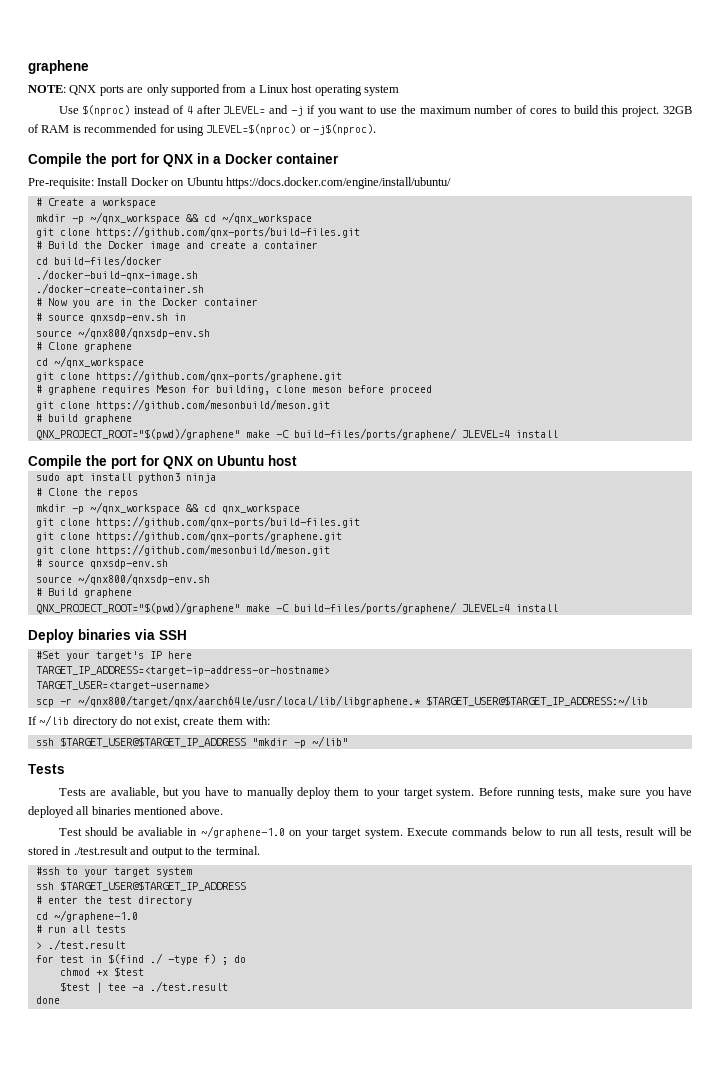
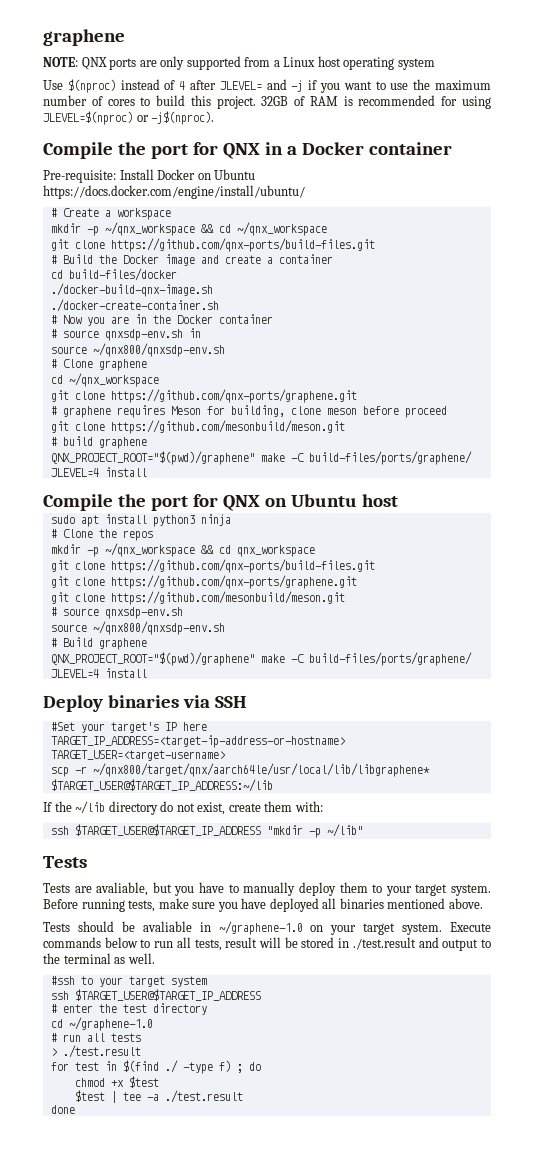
[77,695,421,707] ~/qnx800/target/qnx/aarch64le/usr/local/lib/libgraphene.* -> [92,763,430,777] ~/qnx800/target/qnx/aarch64le/usr/local/lib/libgraphene*
(37, 720) none -> [54,801,72,812] the
[58,828,82,836] Test -> [43,922,70,932] Tests
[215,846,260,855] terminal. -> [63,953,155,964] terminal as well.

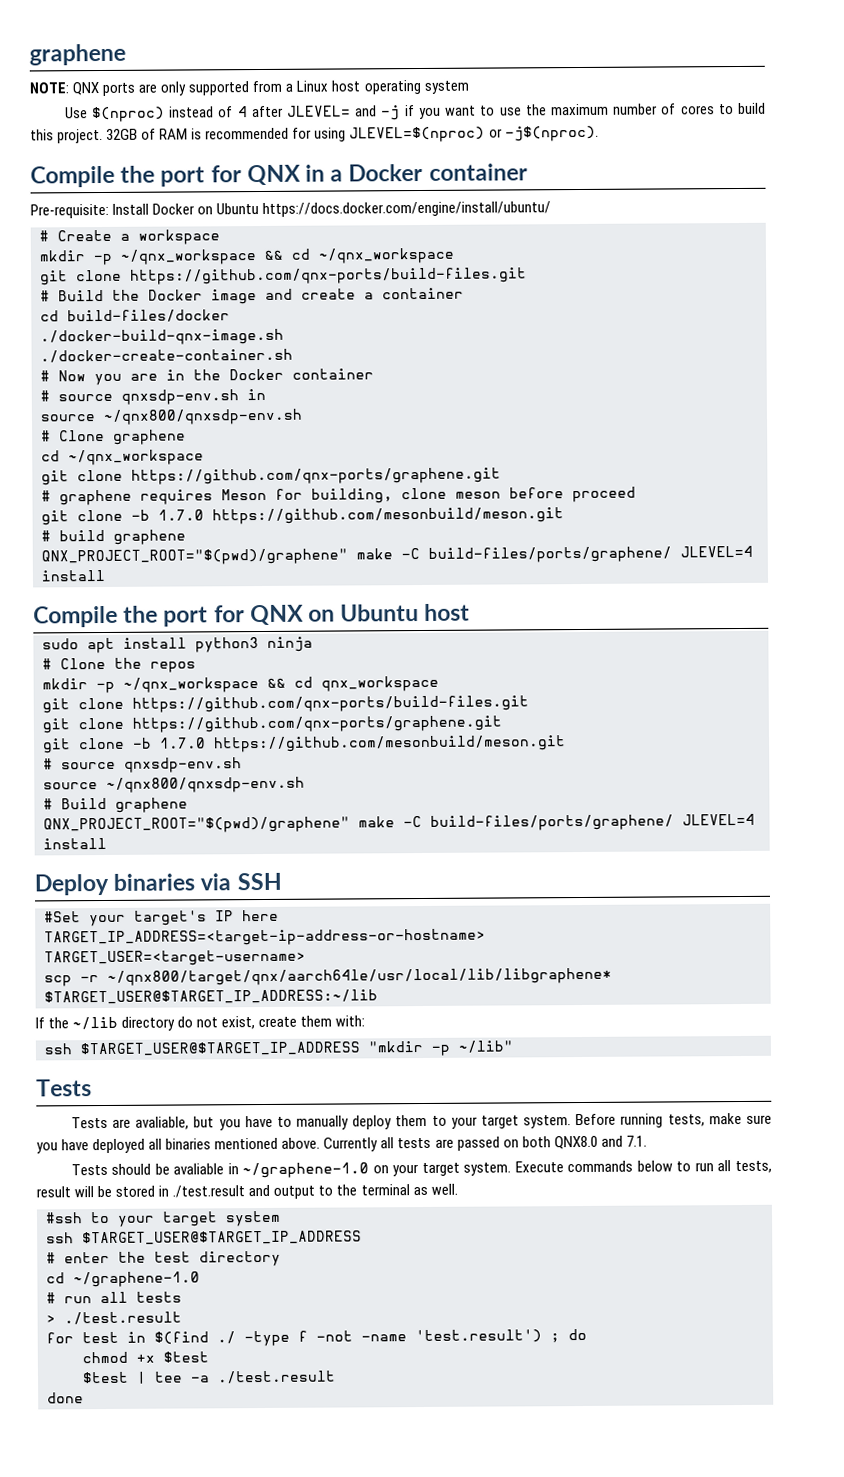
(105, 426) none -> [131,509,204,521] -b 1.7.0
(105, 597) none -> [132,737,206,749] -b 1.7.0
(483, 903) none -> [323,1135,647,1152] Currently all tests are passed on both QNX8.0 and 7.1.
[218,1060,231,1072] f) -> [298,1329,542,1344] f -not -name 'test.result')

